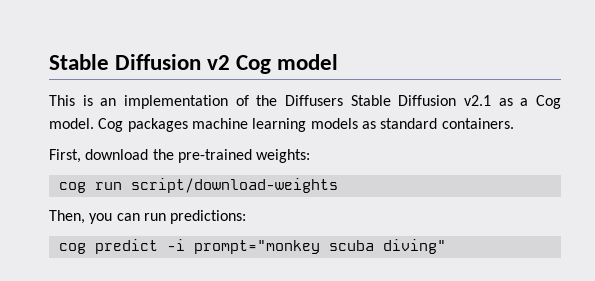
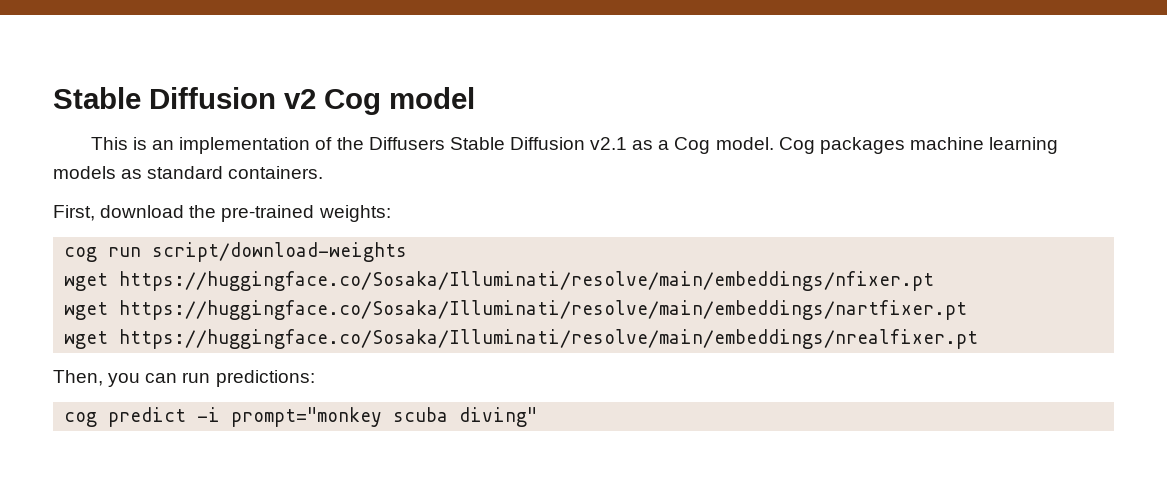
(338, 185) none -> [64,271,935,291] [64,300,968,320] [64,329,979,349] // wget https://huggingface.co/Sosaka/Illuminati/resolve/main/embeddings/nfixer.pt // wget https://huggingface.co/Sosaka/Illuminati/resolve/main/embeddings/nartfixer.pt // wget https://huggingface.co/Sosaka/Illuminati/resolve/main/embeddings/nrealfixer.pt

